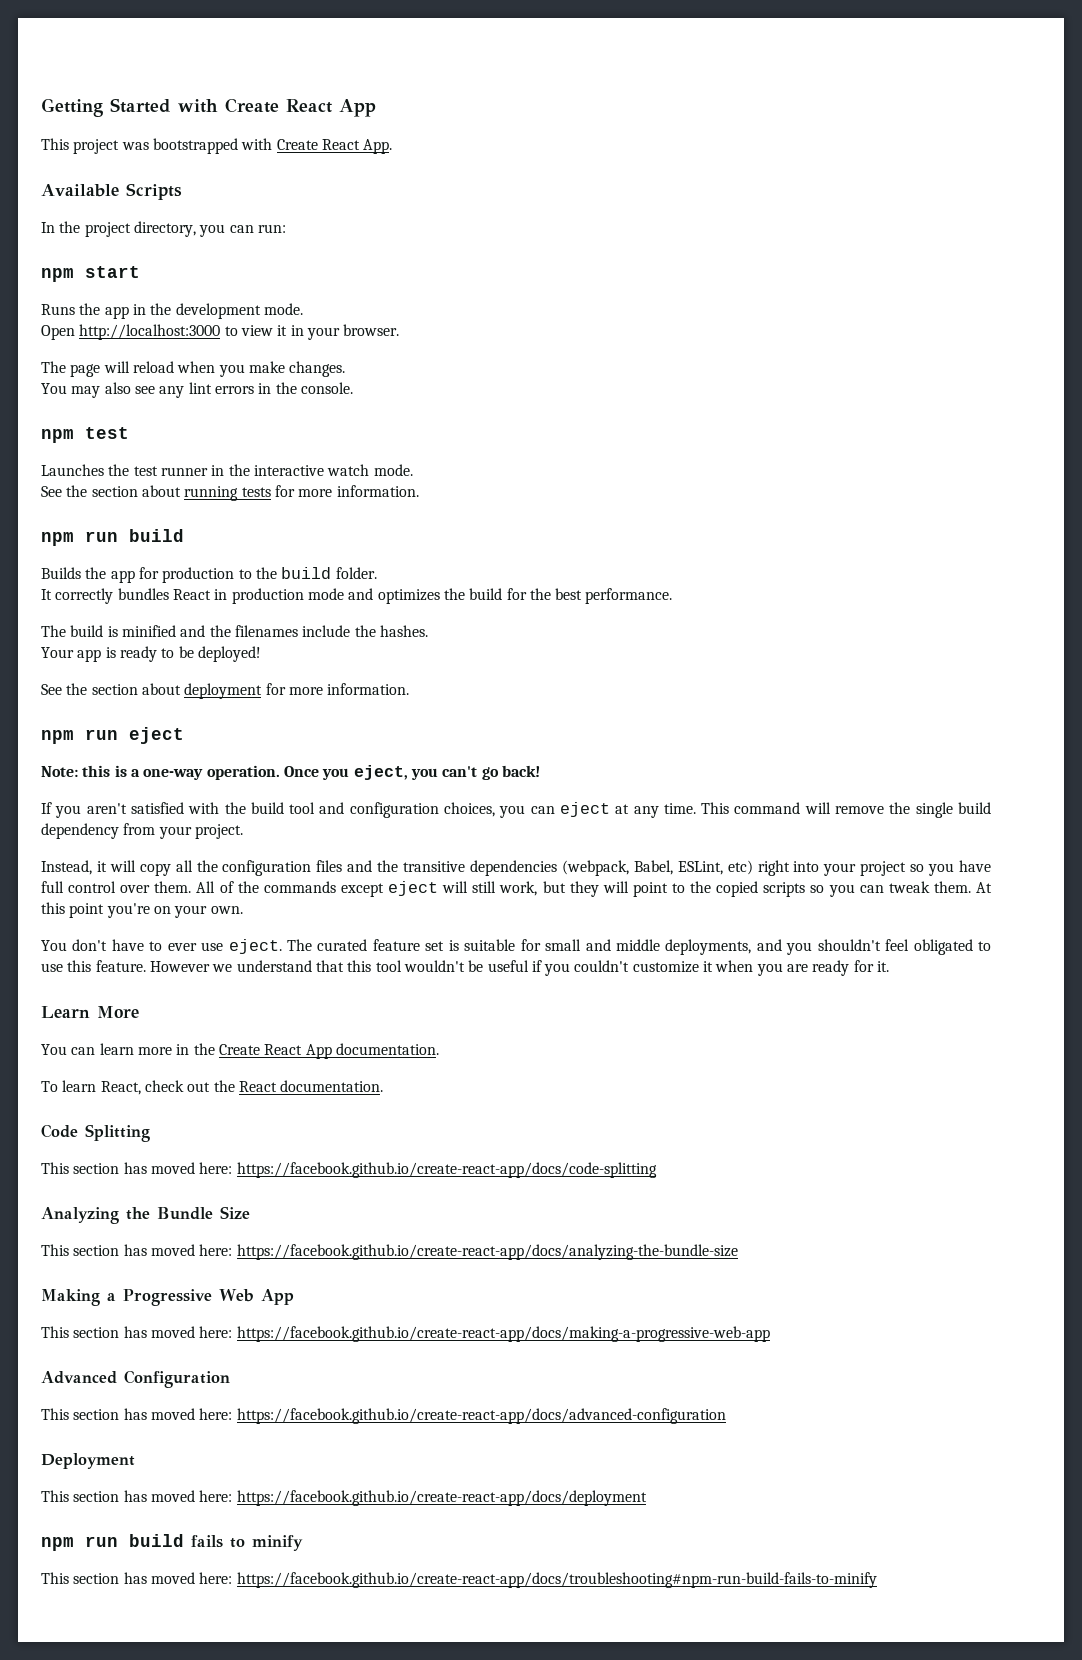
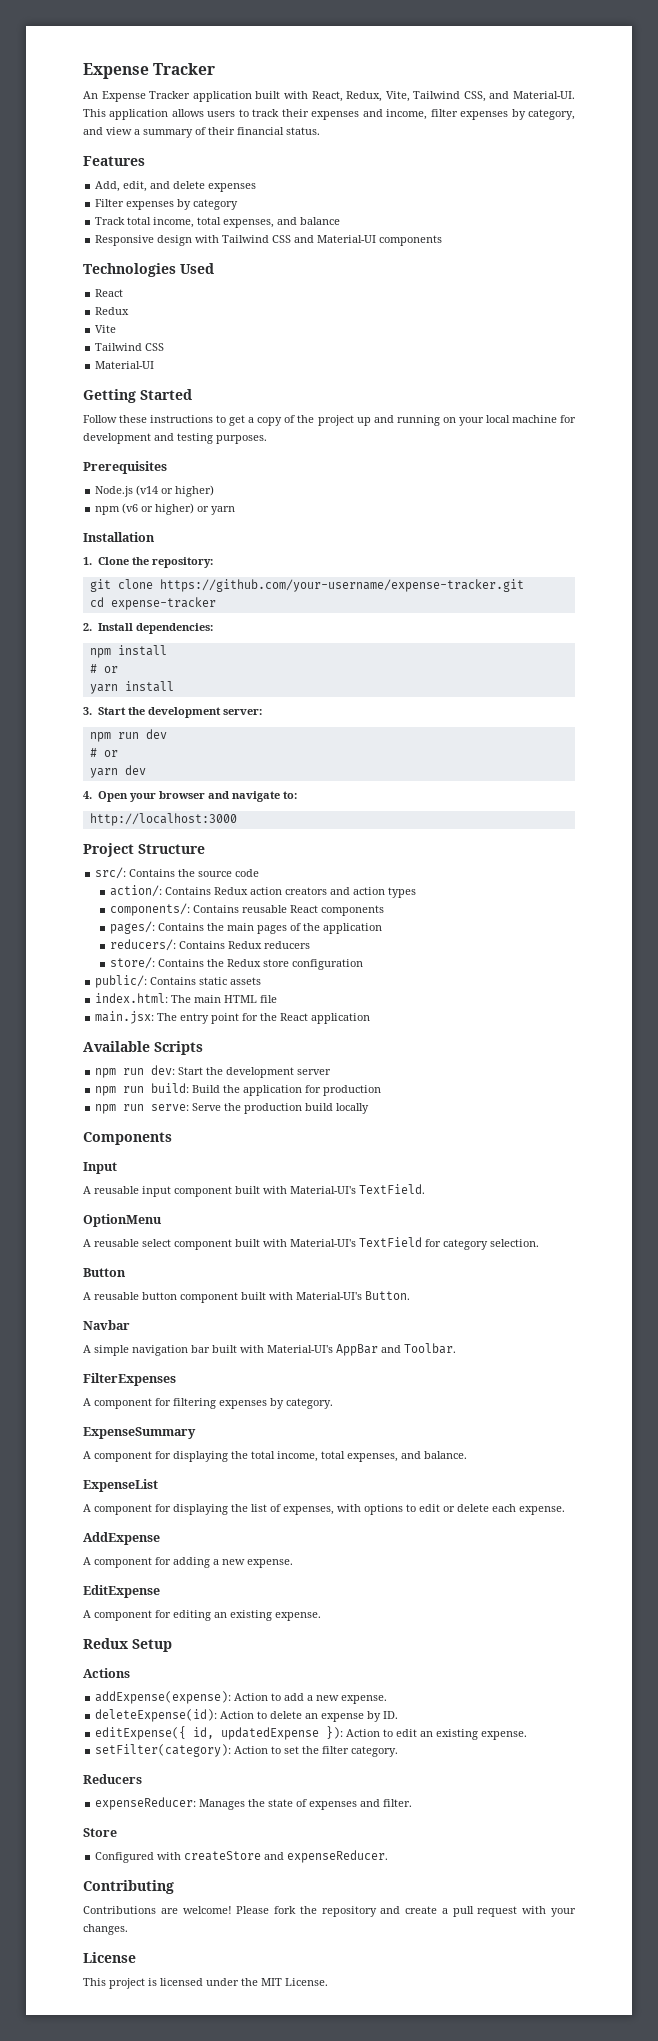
[41,98,376,117] [41,138,393,154] [41,183,182,200] [41,221,286,237] [41,266,140,282] [41,303,303,319] [41,324,400,340] [41,361,346,377] [41,382,353,398] [41,427,129,443] [41,464,413,476] [41,485,419,501] [41,529,184,546] [41,567,377,583] [41,588,673,604] [41,625,428,637] [41,646,261,662] [41,683,410,699] [41,727,184,744] [41,765,540,780] [41,802,992,818] [41,823,243,839] [41,860,991,876] [41,881,993,897] [41,902,243,918] [41,939,991,955] [41,960,890,976] [41,1006,139,1018] [41,1043,439,1059] [41,1080,384,1095] [41,1124,150,1142] [41,1162,657,1178] [41,1206,250,1224] [41,1244,738,1260] [41,1289,294,1306] [41,1326,770,1342] [41,1370,230,1388] [41,1408,726,1424] [41,1453,135,1469] [41,1490,647,1506] [41,1534,303,1551] [41,1572,877,1588] Getting Started with Create React App // This project was bootstrapped with Create React App. // Available Scripts // In the project directory, you can run: // npm start // Runs the app in the development mode. // Open http://localhost:3000 to view it in your browser. // The page will reload when you make changes. // You may also see any lint errors in the console. // npm test // Launches the test runner in the interactive watch mode. // See the section about running tests for more information. // npm run build // Builds the app for production to the build folder. // It correctly bundles React in production mode and optimizes the build for the best performance. // The build is minified and the filenames include the hashes. // Your app is ready to be deployed! // See the section about deployment for more information. // npm run eject // Note: this is a one-way operation. Once you eject, you can't go back! // If you aren't satisfied with the build tool and configuration choices, you can eject at any time. This command will remove the single build dependency from your project. // Instead, it will copy all the configuration files and the transitive dependencies (webpack, Babel, ESLint, etc) right into your project so you have full control over them. All of the commands except eject will still work, but they will point to the copied scripts so you can tweak them. At this point you're on your own. // You don't have to ever use eject. The curated feature set is suitable for small and middle deployments, and you shouldn't feel obligated to use this feature. However we understand that this tool wouldn't be useful if you couldn't customize it when you are ready for it. // Learn More // You can learn more in the Create React App documentation. // To learn React, check out the React documentation. // Code Splitting // This section has moved here: https://facebook.github.io/create-react-app/docs/code-splitting // Analyzing the Bundle Size // This section has moved here: https://facebook.github.io/create-react-app/docs/analyzing-the-bundle-size // Making a Progressive Web App // This section has moved here: https://facebook.github.io/create-react-app/docs/making-a-progressive-web-app // Advanced Configuration // This section has moved here: https://facebook.github.io/create-react-app/docs/advanced-configuration // Deployment // This section has moved here: https://facebook.github.io/create-react-app/docs/deployment // npm run build fails to minify // This section has moved here: https://facebook.github.io/create-react-app/docs/troubleshooting#npm-run-build-fails-to-minify -> [83,63,216,79] [83,91,575,102] [83,109,575,120] [83,127,320,138] [83,156,145,166] [95,181,257,192] [95,199,239,210] [95,217,341,228] [95,235,443,246] [83,263,214,277] [95,289,124,297] [95,307,130,315] [95,325,117,333] [95,343,165,351] [95,361,155,369] [83,389,192,403] [83,415,576,426] [83,433,267,444] [83,461,167,474] [95,485,215,497] [95,503,236,515] [83,532,155,542] [83,557,213,568] [89,579,524,592] [89,597,216,610] [83,623,213,634] [89,645,167,658] [89,664,118,673] [89,681,174,694] [83,707,262,718] [89,729,167,742] [89,748,118,757] [89,765,146,778] [83,791,297,802] [89,813,237,826] [83,843,205,857] [95,867,260,879] [109,885,416,898] [109,903,384,916] [109,921,382,934] [109,939,310,951] [109,957,363,970] [95,975,262,988] [95,993,278,1003] [95,1011,371,1024] [83,1041,203,1055] [95,1065,332,1078] [95,1083,382,1096] [95,1103,370,1114] [83,1132,172,1145] [83,1162,117,1174] [83,1184,425,1197] [83,1214,162,1227] [83,1237,539,1250] [83,1268,126,1277] [83,1291,410,1303] [83,1320,130,1330] [83,1343,456,1356] [83,1373,176,1386] [83,1398,333,1409] [83,1427,196,1439] [83,1451,467,1462] [83,1479,158,1492] [83,1504,565,1515] [83,1532,160,1545] [83,1557,293,1568] [83,1585,160,1598] [83,1610,321,1621] [83,1638,172,1652] [83,1668,130,1678] [95,1691,388,1704] [95,1709,399,1722] [95,1726,528,1740] [95,1744,399,1757] [83,1774,142,1784] [95,1797,413,1810] [83,1828,117,1837] [95,1850,389,1863] [83,1880,174,1894] [83,1906,576,1917] [83,1924,128,1935] [83,1952,136,1963] [83,1978,328,1989] Expense Tracker // An Expense Tracker application built with React, Redux, Vite, Tailwind CSS, and Material-UI. This application allows users to track their expenses and income, filter expenses by category, and view a summary of their financial status. // Features // Add, edit, and delete expenses // Filter expenses by category // Track total income, total expenses, and balance // Responsive design with Tailwind CSS and Material-UI components // Technologies Used // React // Redux // Vite // Tailwind CSS // Material-UI // Getting Started // Follow these instructions to get a copy of the project up and running on your local machine for development and testing purposes. // Prerequisites // Node.js (v14 or higher) // npm (v6 or higher) or yarn // Installation // 1. Clone the repository: // git clone https://github.com/your-username/expense-tracker.git // cd expense-tracker // 2. Install dependencies: // npm install // # or // yarn install // 3. Start the development server: // npm run dev // # or // yarn dev // 4. Open your browser and navigate to: // http://localhost:3000 // Project Structure // src/: Contains the source code // action/: Contains Redux action creators and action types // components/: Contains reusable React components // pages/: Contains the main pages of the application // reducers/: Contains Redux reducers // store/: Contains the Redux store configuration // public/: Contains static assets // index.html: The main HTML file // main.jsx: The entry point for the React application // Available Scripts // npm run dev: Start the development server // npm run build: Build the application for production // npm run serve: Serve the production build locally // Components // Input // A reusable input component built with Material-UI's TextField. // OptionMenu // A reusable select component built with Material-UI's TextField for category selection. // Button // A reusable button component built with Material-UI's Button. // Navbar // A simple navigation bar built with Material-UI's AppBar and Toolbar. // FilterExpenses // A component for filtering expenses by category. // ExpenseSummary // A component for displaying the total income, total expenses, and balance. // ExpenseList // A component for displaying the list of expenses, with options to edit or delete each expense. // AddExpense // A component for adding a new expense. // EditExpense // A component for editing an existing expense. // Redux Setup // Actions // addExpense(expense): Action to add a new expense. // deleteExpense(id): Action to delete an expense by ID. // editExpense({ id, updatedExpense }): Action to edit an existing expense. // setFilter(category): Action to set the filter category. // Reducers // expenseReducer: Manages the state of expenses and filter. // Store // Configured with createStore and expenseReducer. // Contributing // Contributions are welcome! Please fork the repository and create a pull request with your changes. // License // This project is licensed under the MIT License.

